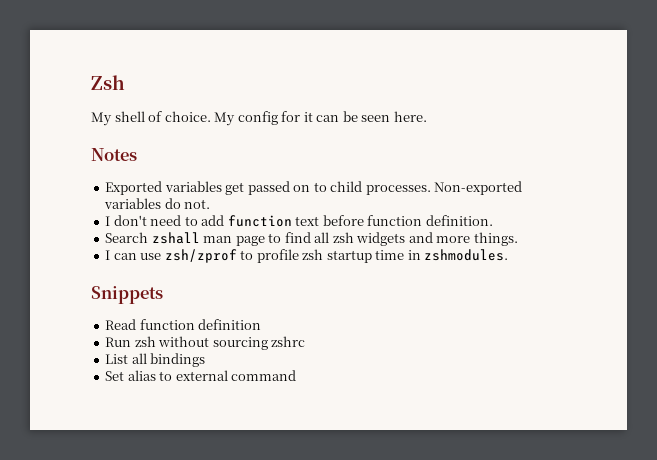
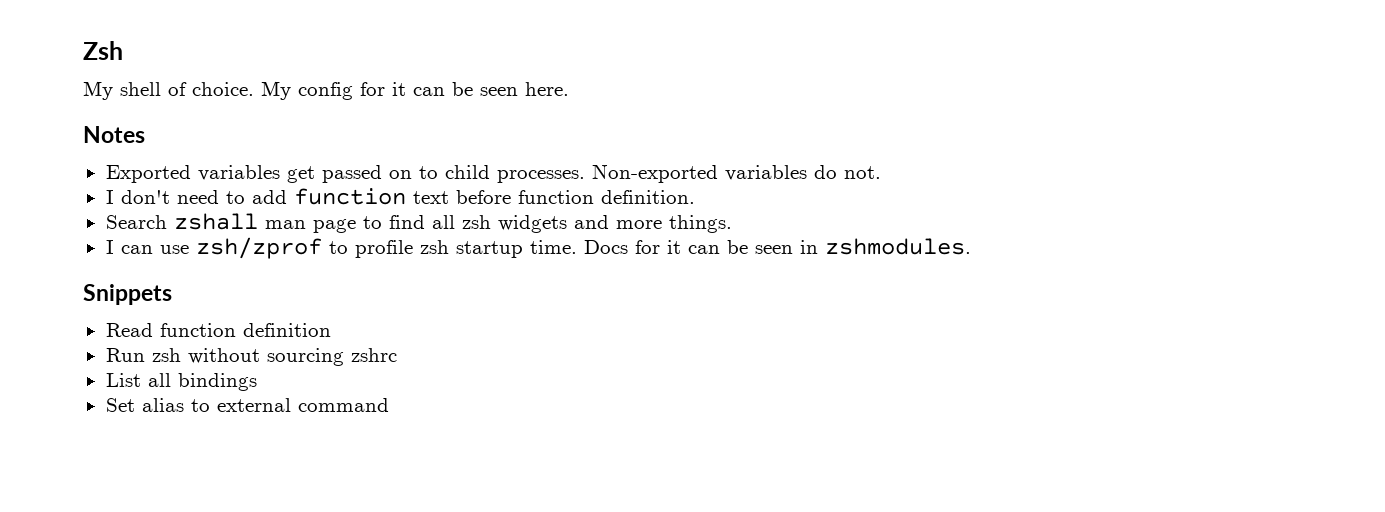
[375,250,405,260] time -> [529,240,793,254] time. Docs for it can be seen

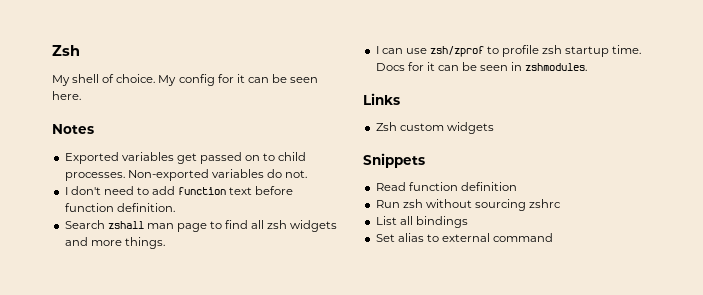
(971, 246) none -> [363,93,400,105] [375,122,494,134] // Links // Zsh custom widgets

